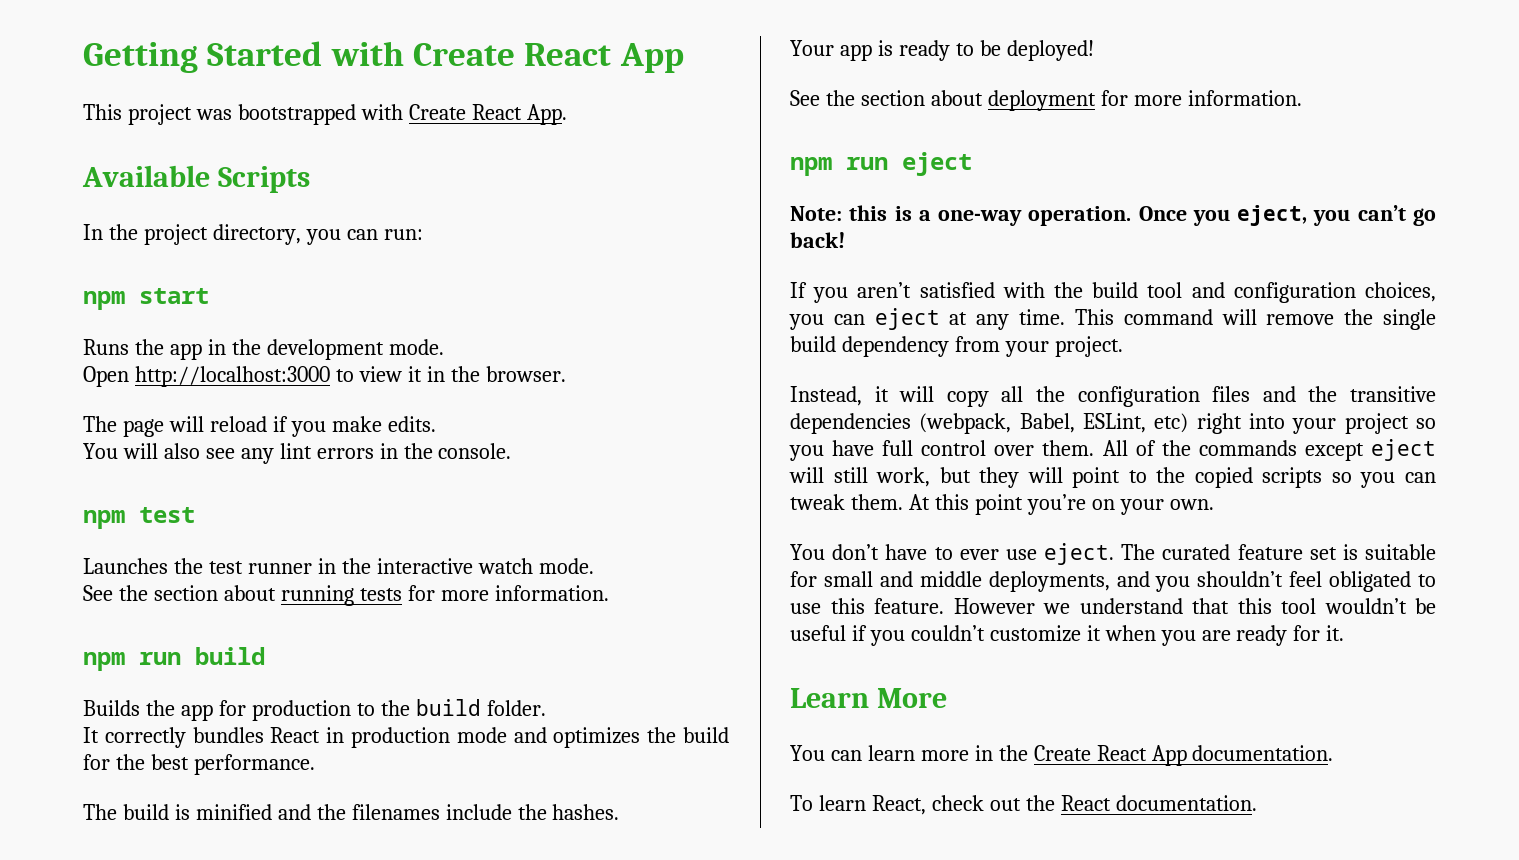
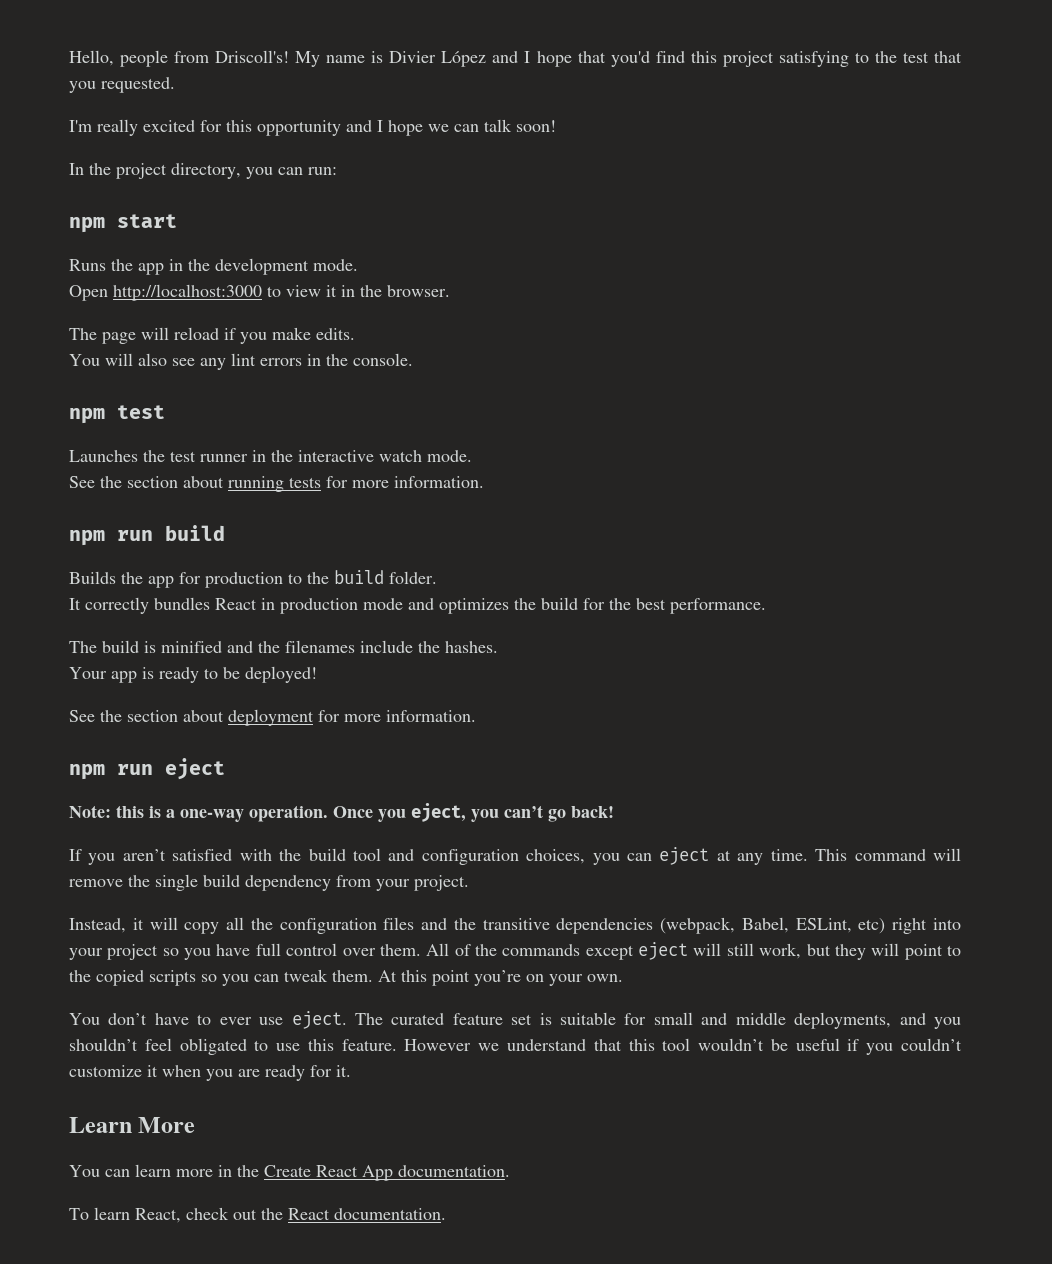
[83,41,684,73] [83,104,567,125] [82,165,310,193] Getting Started with Create React App // This project was bootstrapped with Create React App. // Available Scripts -> [69,50,962,67] [69,77,175,93] [69,119,556,136] Hello, people from Driscoll's! My name is Divier López and I hope that you'd find this project satisfying to the test that you requested. // I'm really excited for this opportunity and I hope we can talk soon!

